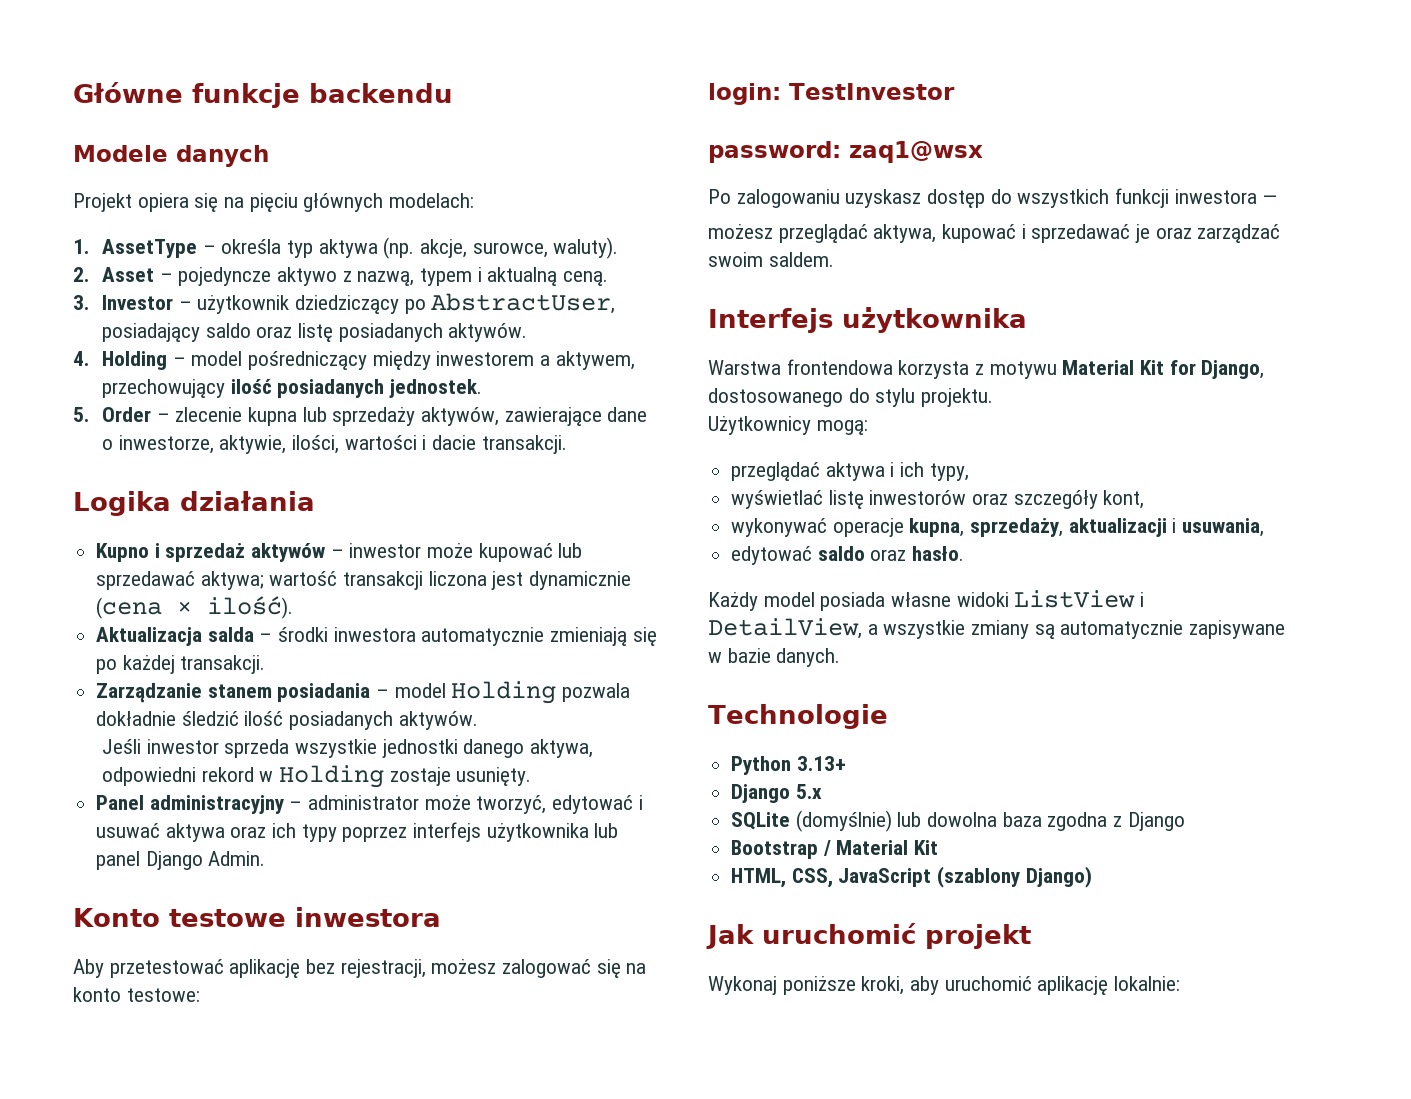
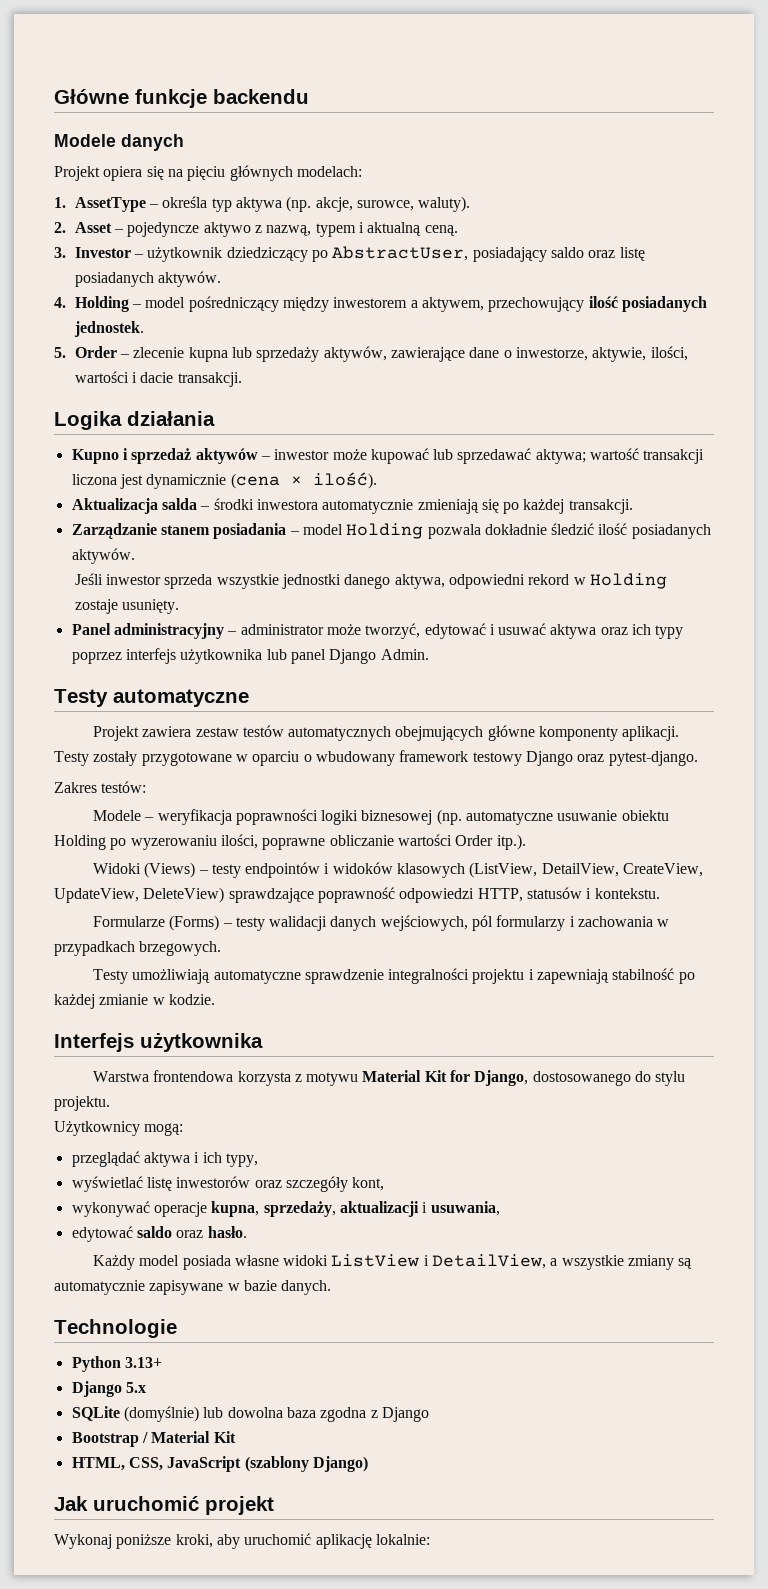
[73,907,441,927] [73,959,647,978] [73,987,200,1002] [708,83,955,105] [708,141,983,163] [708,188,1278,208] [708,224,1281,243] [708,252,834,267] Konto testowe inwestora // Aby przetestować aplikację bez rejestracji, możesz zalogować się na konto testowe: // login: TestInvestor // password: zaq1@wsx // Po zalogowaniu uzyskasz dostęp do wszystkich funkcji inwestora — // możesz przeglądać aktywa, kupować i sprzedawać je oraz zarządzać swoim saldem. -> [54,689,249,707] [92,725,680,741] [54,750,698,766] [54,781,147,793] [92,809,669,825] [54,834,526,850] [92,862,704,878] [54,887,660,903] [92,915,670,931] [54,941,222,956] [92,968,695,984] [54,994,215,1009] Testy automatyczne // Projekt zawiera zestaw testów automatycznych obejmujących główne komponenty aplikacji. Testy zostały przygotowane w oparciu o wbudowany framework testowy Django oraz pytest-django. // Zakres testów: // Modele – weryfikacja poprawności logiki biznesowej (np. automatyczne usuwanie obiektu Holding po wyzerowaniu ilości, poprawne obliczanie wartości Order itp.). // Widoki (Views) – testy endpointów i widoków klasowych (ListView, DetailView, CreateView, UpdateView, DeleteView) sprawdzające poprawność odpowiedzi HTTP, statusów i kontekstu. // Formularze (Forms) – testy walidacji danych wejściowych, pól formularzy i zachowania w przypadkach brzegowych. // Testy umożliwiają automatyczne sprawdzenie integralności projektu i zapewniają stabilność po każdej zmianie w kodzie.

